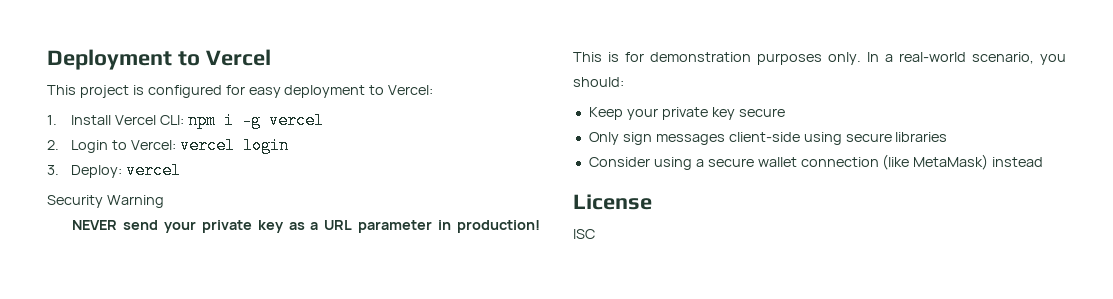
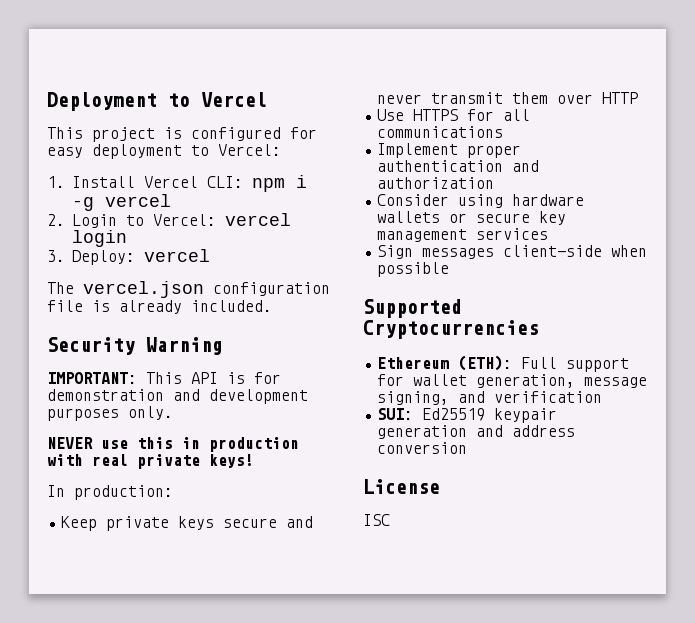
[47,195,164,208] [72,220,540,233] [573,52,602,62] Security Warning // NEVER send your private key as a URL parameter in production! This -> [47,281,330,298] [47,300,272,314] [47,337,223,355] [47,372,218,384] The vercel.json configuration file is already included. // Security Warning // IMPORTANT: This API
(751, 57) none -> [173,389,308,404] and development
[867,52,1066,65] [573,77,624,87] [588,107,785,120] [588,132,948,145] [588,154,1044,170] In a real-world scenario, you should: // Keep your private key secure // Only sign messages client-side using secure libraries // Consider using a secure wallet connection (like MetaMask) instead -> [47,437,299,452] [47,454,254,469] [47,485,173,500] [61,516,314,531] [377,92,639,104] [377,109,531,121] [377,126,504,138] [377,143,522,158] [377,160,540,172] [377,177,495,189] [377,194,585,208] [377,211,567,225] [377,228,549,242] [377,245,648,259] [377,262,450,277] [363,299,462,318] [363,320,539,339] [377,355,630,372] [377,374,648,388] [377,391,603,405] [377,408,558,423] [377,425,576,439] [377,442,468,454] // NEVER use this in production with real private keys! // In production: // Keep private keys secure and never transmit them over HTTP // Use HTTPS for all communications // Implement proper authentication and authorization // Consider using hardware wallets or secure key management services // Sign messages client-side when possible // Supported Cryptocurrencies // Ethereum (ETH): Full support for wallet generation, message signing, and verification // SUI: Ed25519 keypair generation and address conversion

